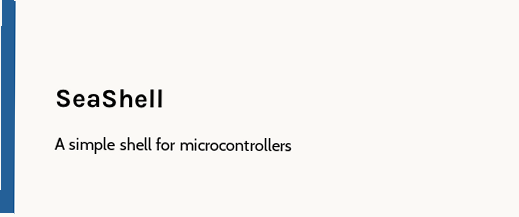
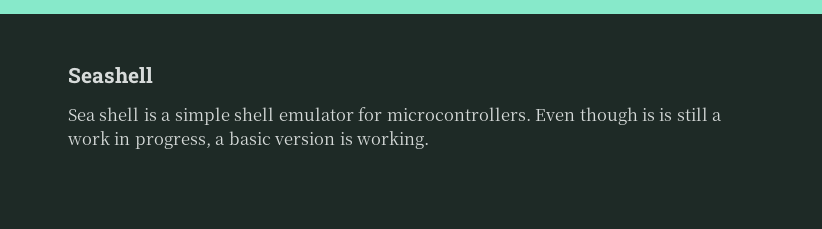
[55,88,165,109] [54,136,292,155] SeaShell // A simple shell for microcontrollers -> [68,67,153,84] [68,107,723,125] [67,131,430,149] Seashell // Sea shell is a simple shell emulator for microcontrollers. Even though is is still a work in progress, a basic version is working.

